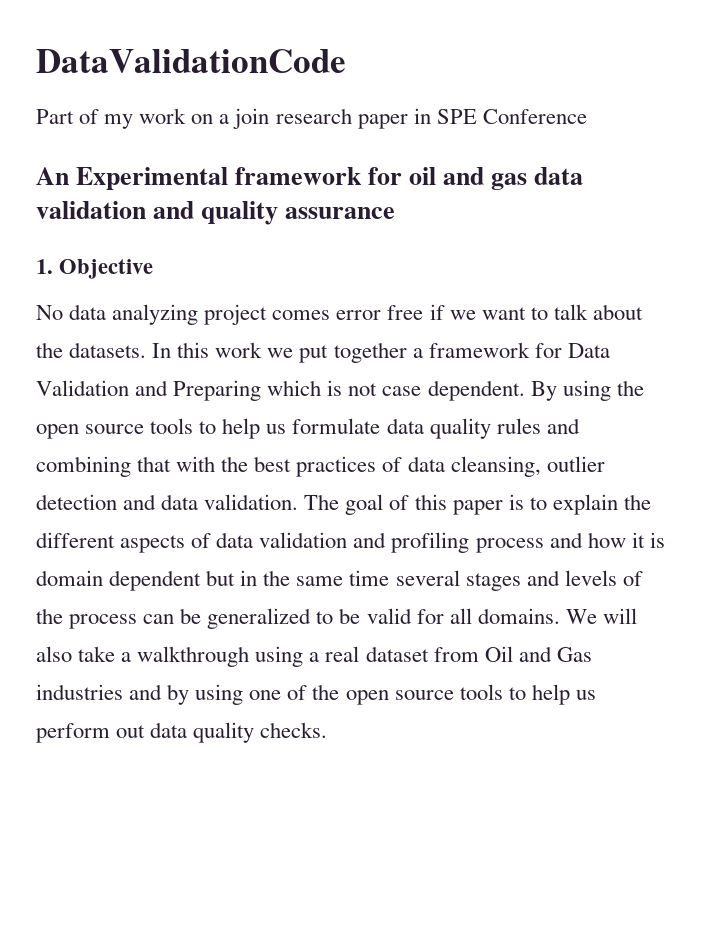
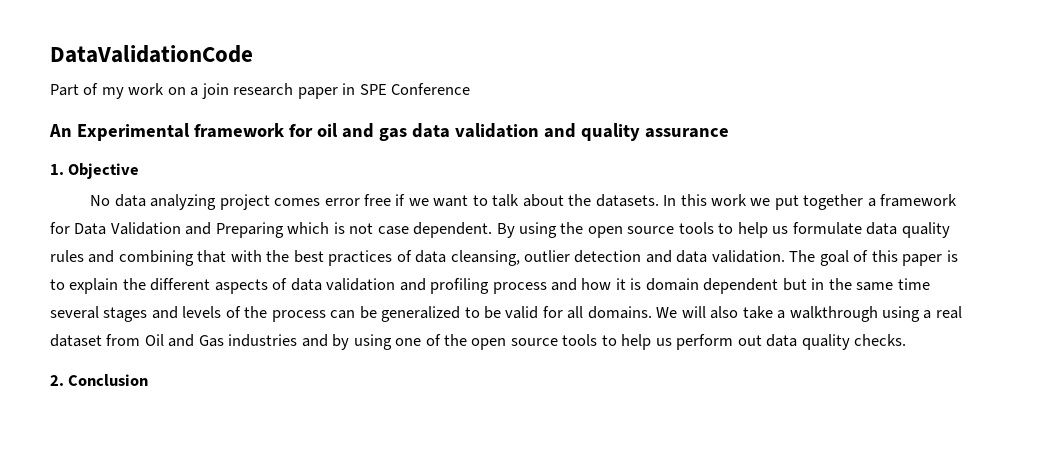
(328, 730) none -> [50,374,149,386] // 2. Conclusion

